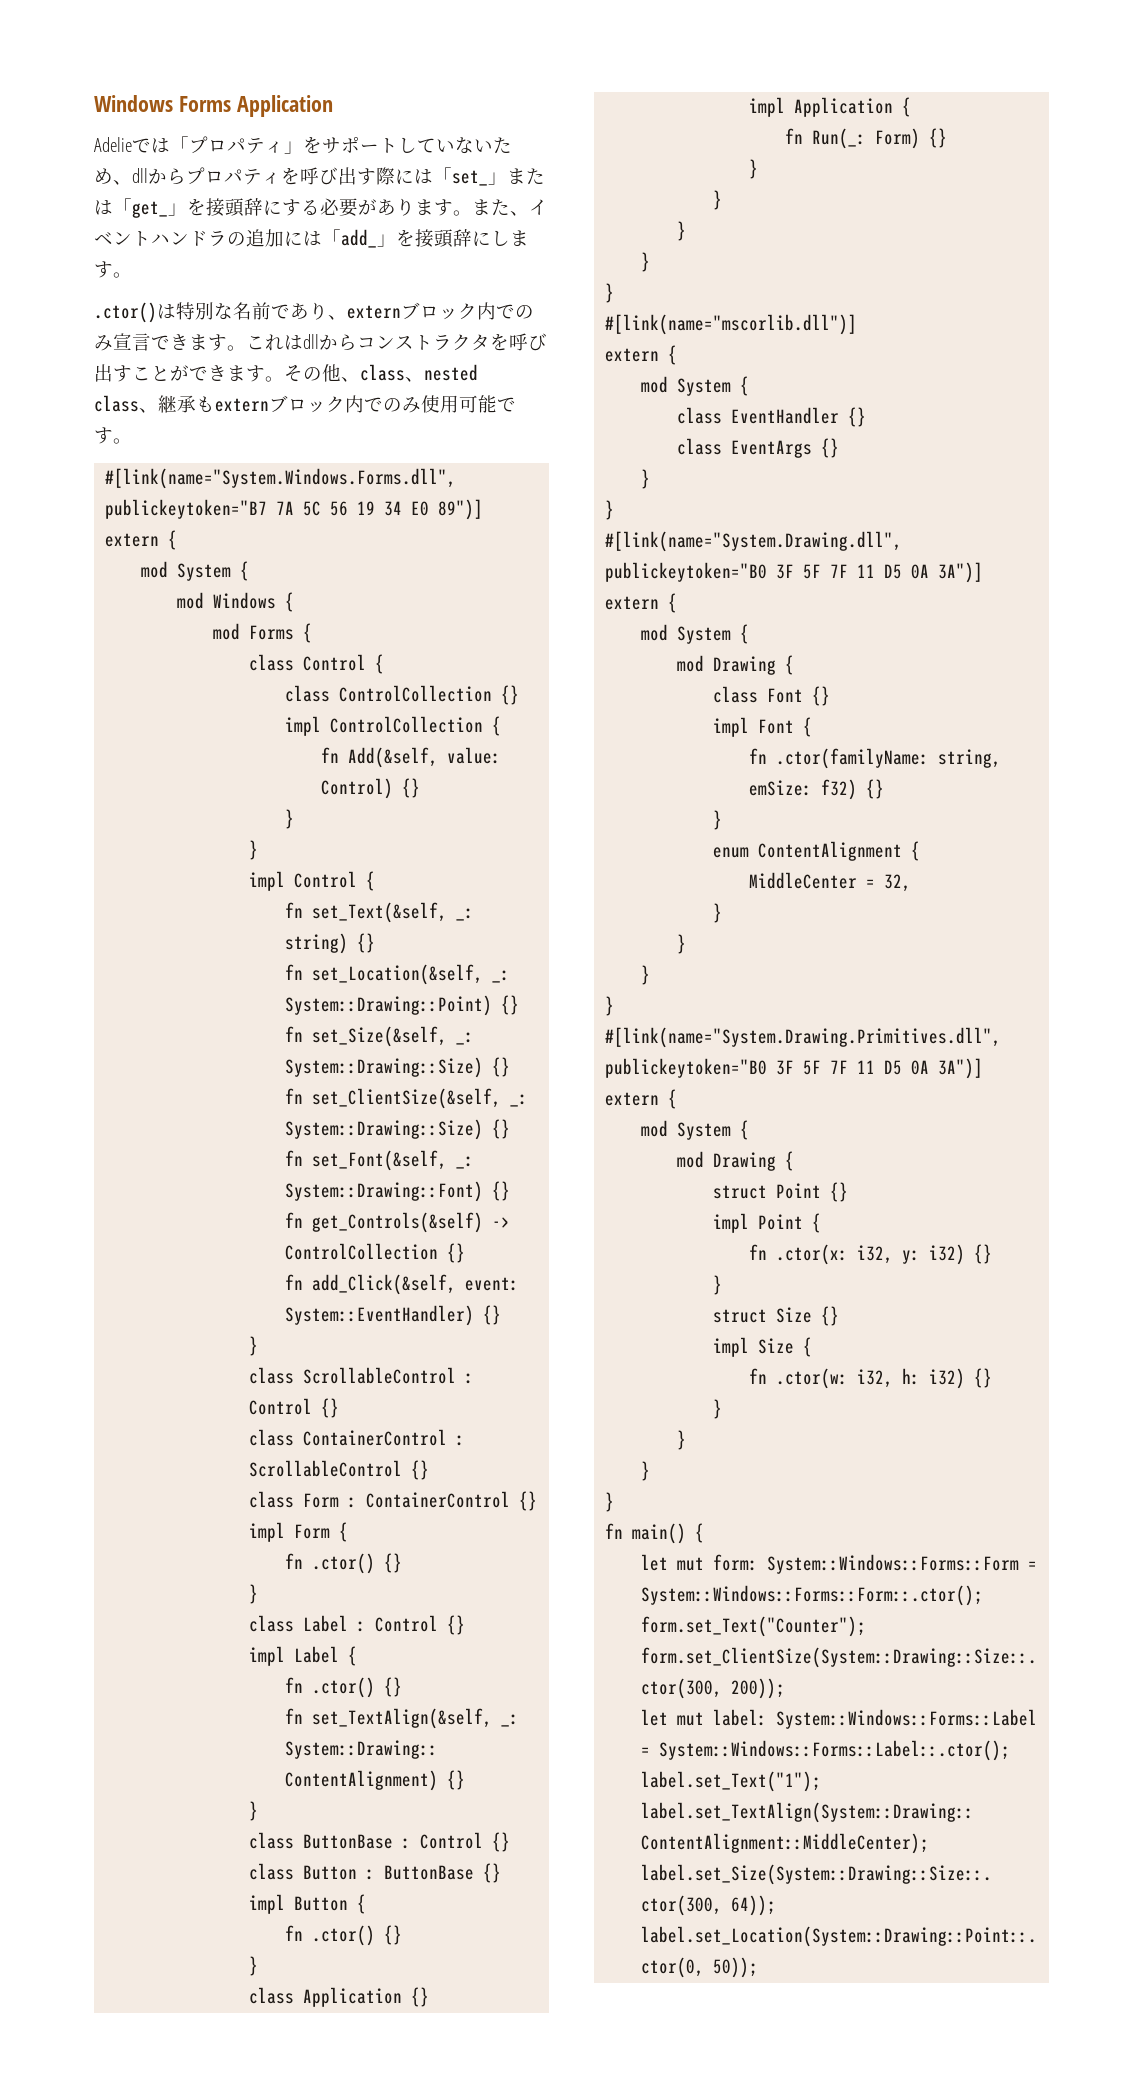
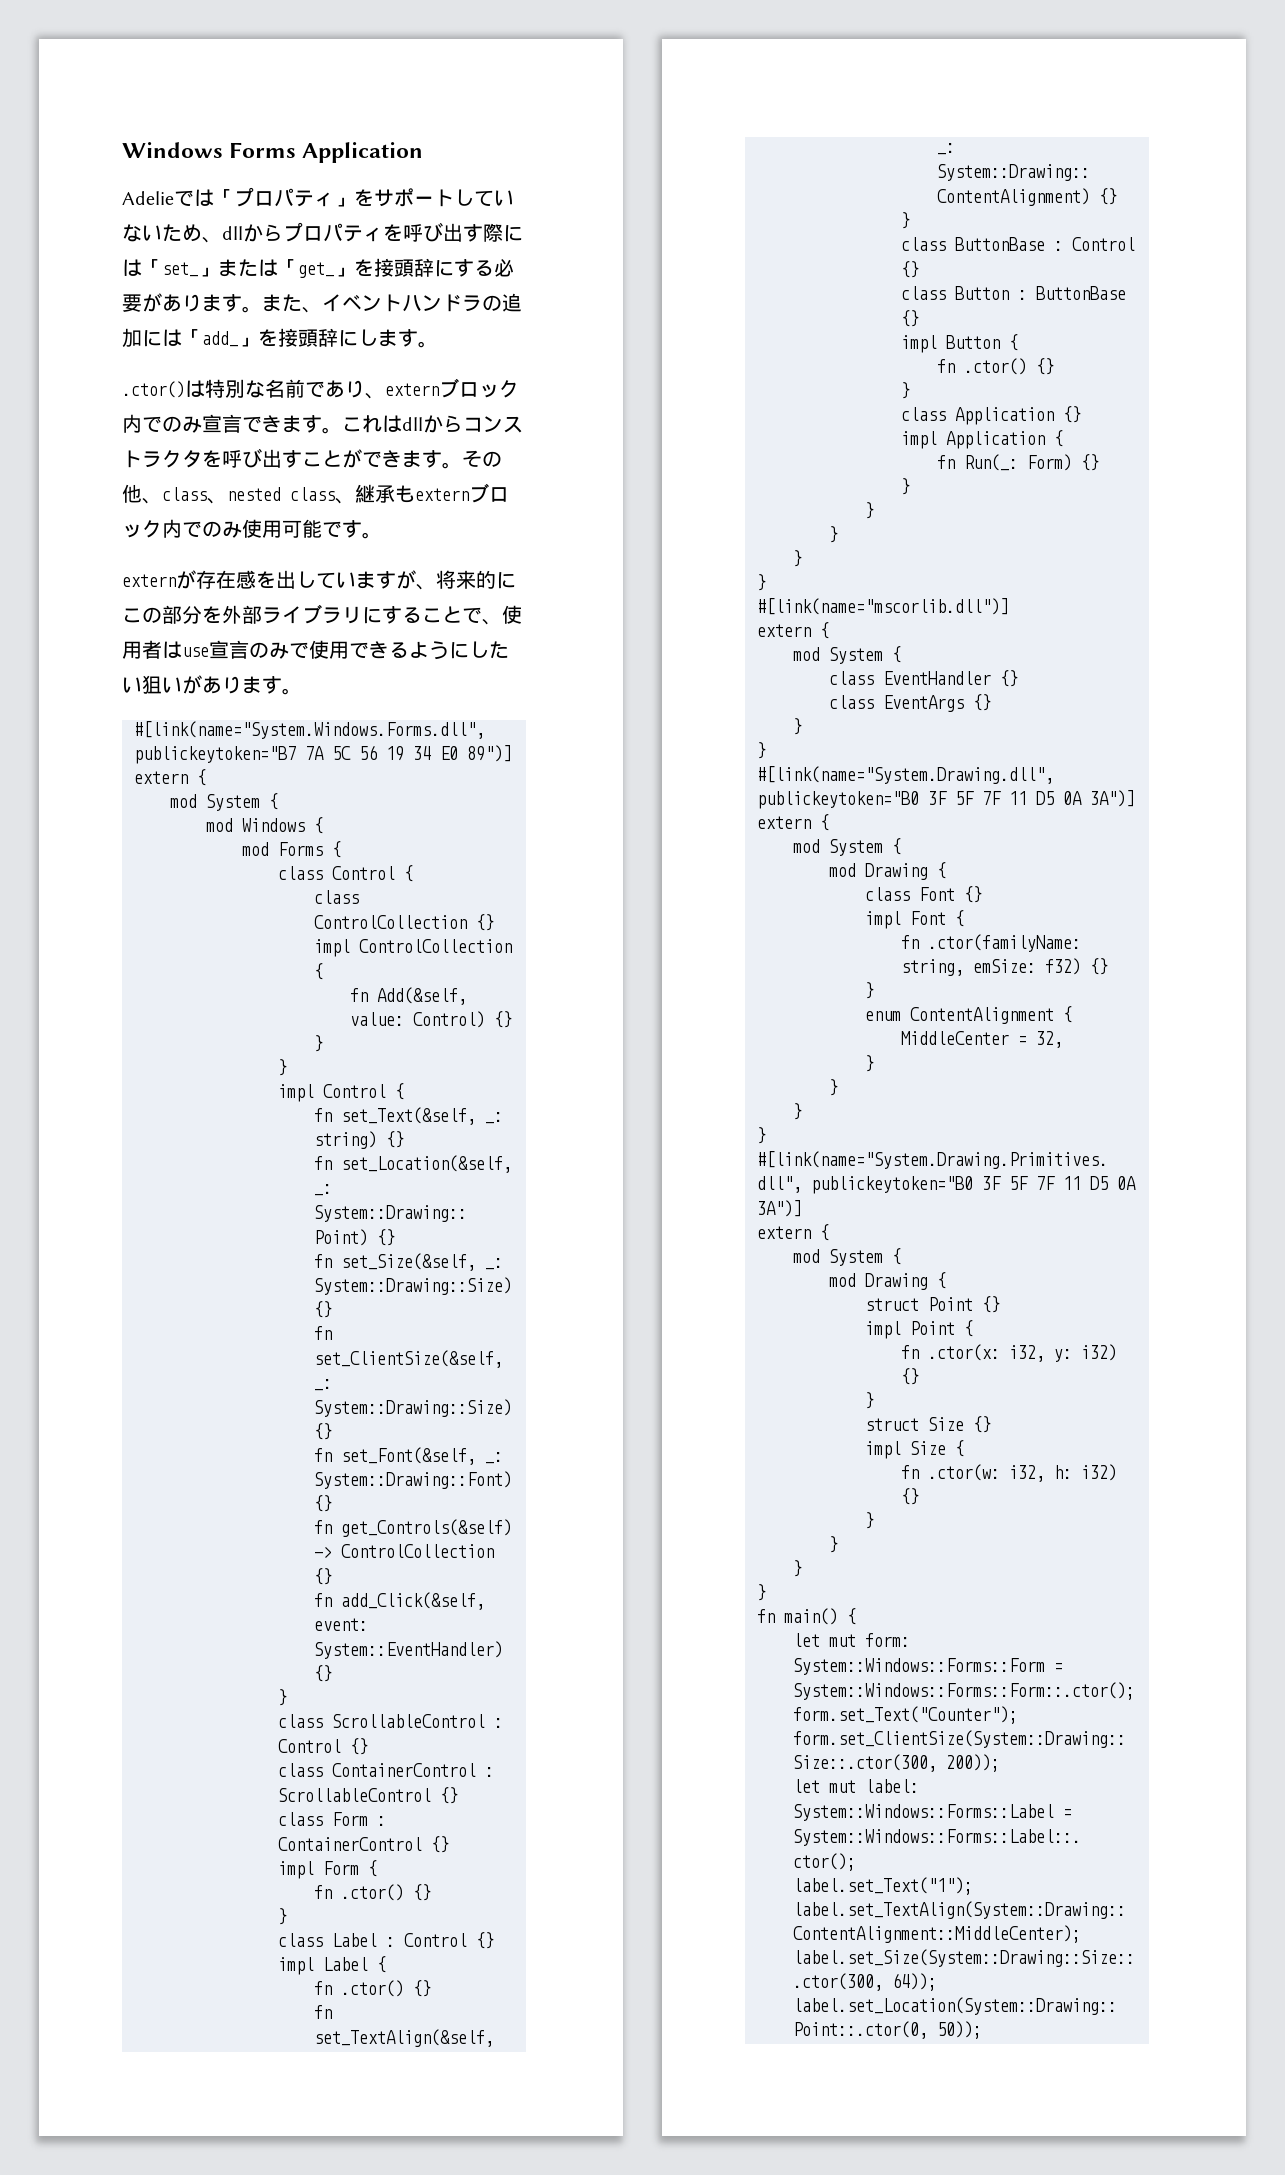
(132, 441) none -> [122,570,516,590] [122,604,522,625] [122,640,509,660] [122,675,302,695] // externが存在感を出していますが、将来的にこの部分を外部ライブラリにすることで、使用者はuse宣言のみで使用できるようにしたい狙いがあります。

